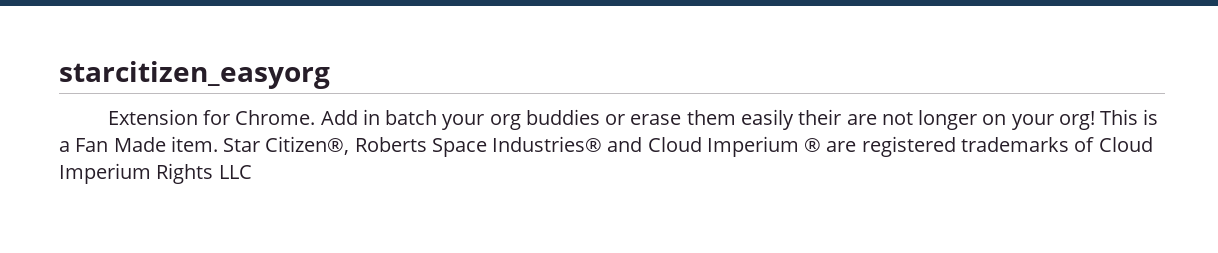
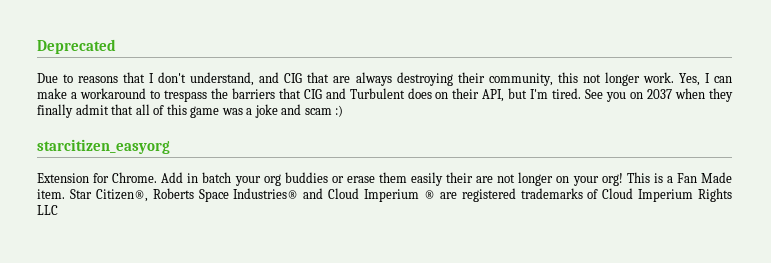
(59, 75) none -> [37,39,116,54] [37,72,732,86] [37,88,733,102] [37,104,344,118] Deprecated // Due to reasons that I don't understand, and CIG that are always destroying their community, this not longer work. Yes, I can make a workaround to trespass the barriers that CIG and Turbulent does on their API, but I'm tired. See you on 2037 when they finally admit that all of this game was a joke and scam :) //

